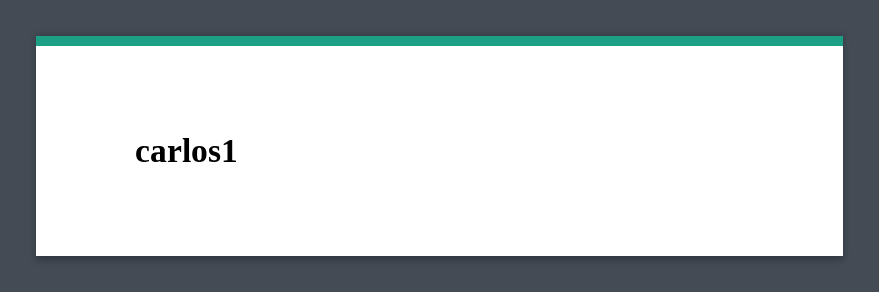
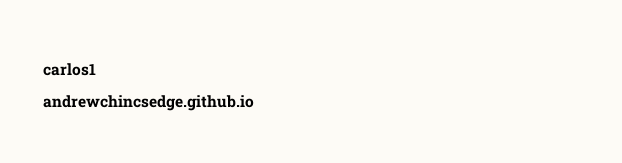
(238, 150) none -> [43,95,254,111] // andrewchincsedge.github.io

